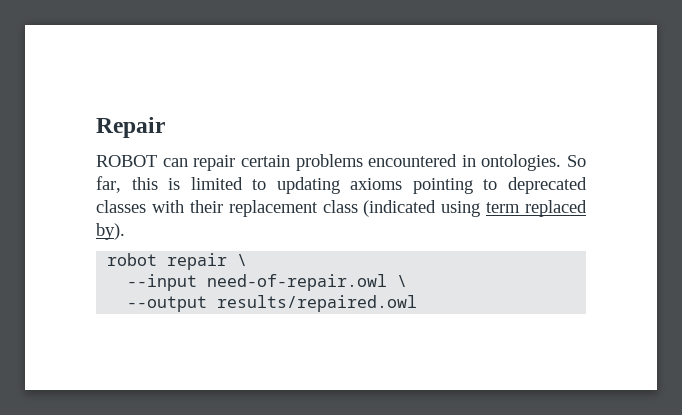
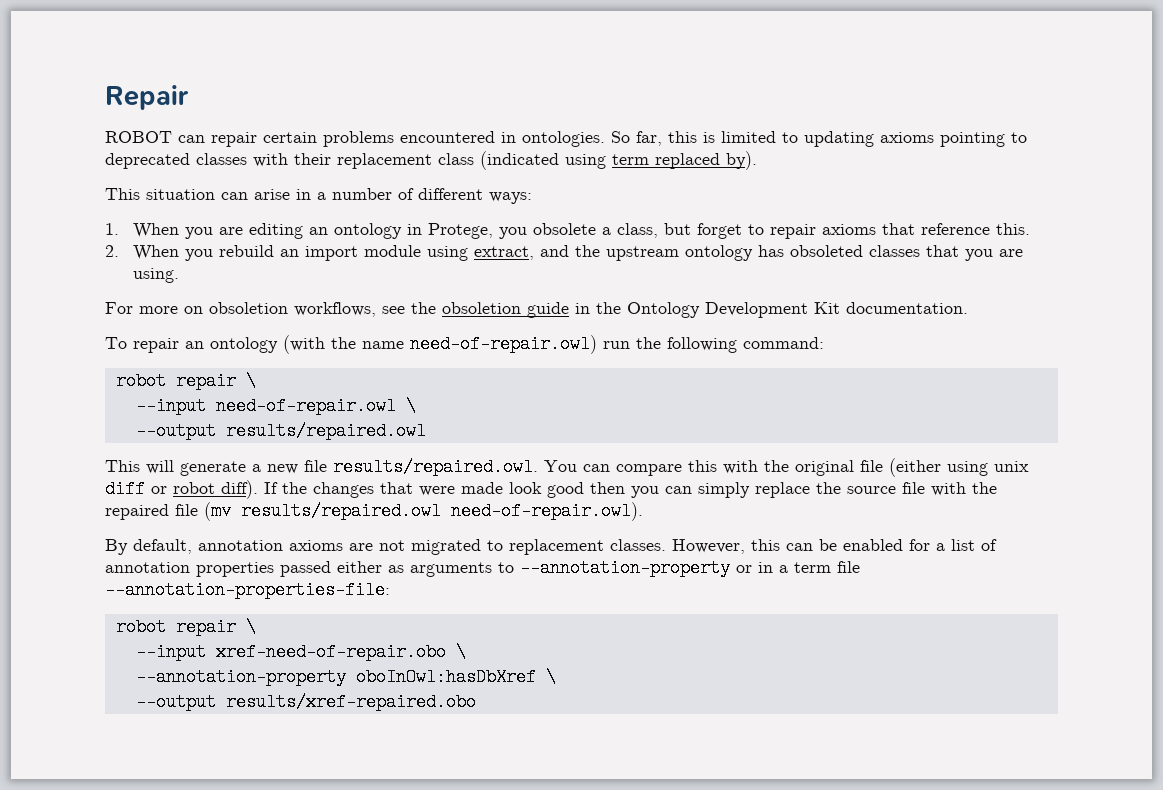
(125, 231) none -> [105,188,532,204] [105,223,1030,239] [105,245,1023,261] [132,268,179,283] [105,302,968,318] [105,335,824,354] // This situation can arise in a number of different ways: // 1. When you are editing an ontology in Protege, you obsolete a class, but forget to repair axioms that reference this. // 2. When you rebuild an import module using extract, and the upstream ontology has obsoleted classes that you are using. // For more on obsoletion workflows, see the obsoletion guide in the Ontology Development Kit documentation. // To repair an ontology (with the name need-of-repair.owl) run the following command:
(418, 303) none -> [105,458,1029,477] [105,480,997,499] [105,502,643,521] [105,539,997,555] [105,559,860,577] [105,581,390,599] [115,618,256,636] [135,643,466,661] [135,668,556,686] [135,693,476,711] // This will generate a new file results/repaired.owl. You can compare this with the original file (either using unix diff or robot diff). If the changes that were made look good then you can simply replace the source file with the repaired file (mv results/repaired.owl need-of-repair.owl). // By default, annotation axioms are not migrated to replacement classes. However, this can be enabled for a list of annotation properties passed either as arguments to --annotation-property or in a term file --annotation-properties-file: // robot repair \ // --input xref-need-of-repair.obo \ // --annotation-property oboInOwl:hasDbXref \ // --output results/xref-repaired.obo

